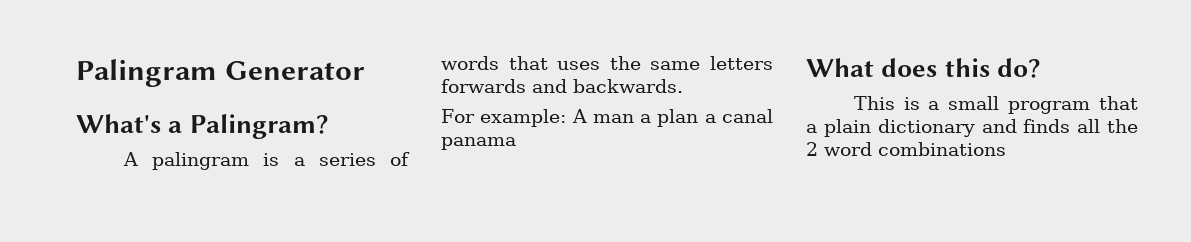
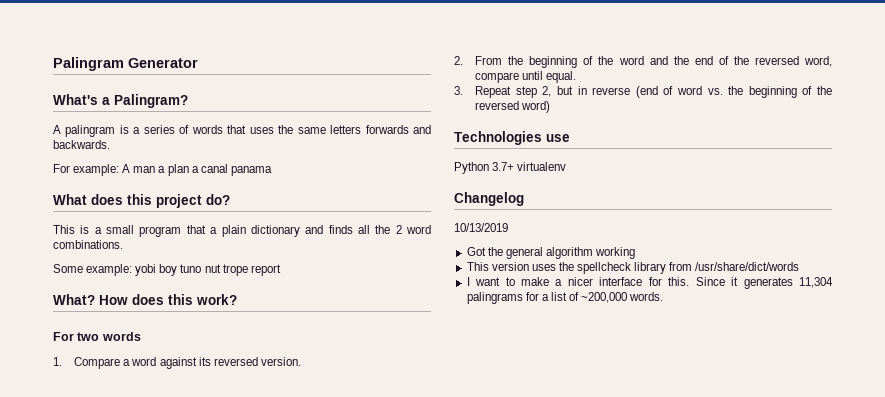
(990, 67) none -> [156,194,202,208] project
[878,142,1006,156] combinations -> [53,240,123,249] [53,264,281,276] [53,294,237,305] [53,332,141,341] [53,357,301,369] [454,56,833,68] [475,71,577,83] [454,86,832,98] [475,101,551,113] [454,131,570,145] [454,162,567,174] [454,192,524,206] [454,223,508,232] [466,247,636,259] [466,262,800,274] [466,277,833,289] [466,292,664,304] combinations. // Some example: yobi boy tuno nut trope report // What? How does this work? // For two words // 1. Compare a word against its reversed version. // 2. From the beginning of the word and the end of the reversed word, compare until equal. // 3. Repeat step 2, but in reverse (end of word vs. the beginning of the reversed word) // Technologies use // Python 3.7+ virtualenv // Changelog // 10/13/2019 // Got the general algorithm working // This version uses the spellcheck library from /usr/share/dict/words // I want to make a nicer interface for this. Since it generates 11,304 palingrams for a list of ~200,000 words.

